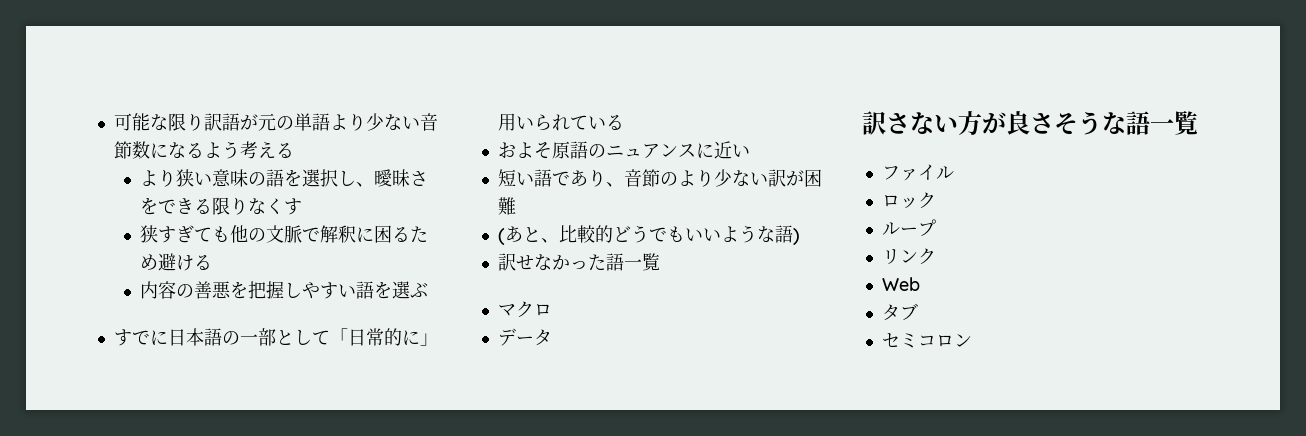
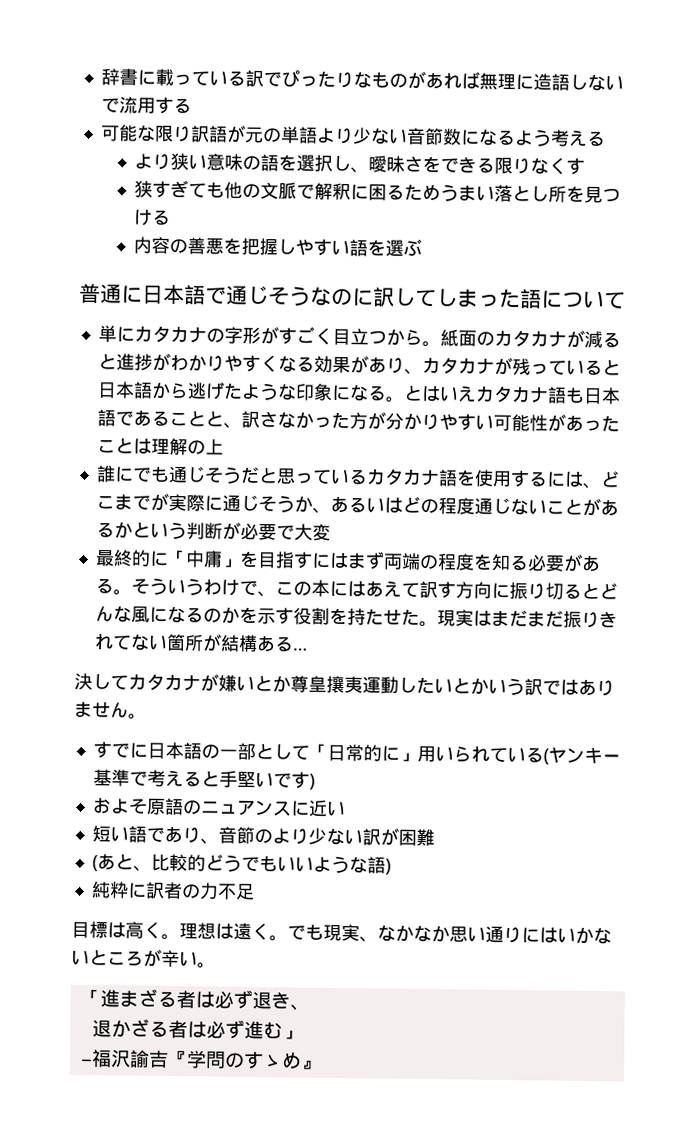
(113, 122) none -> [100,68,624,92] [100,96,192,114] 辞書に載っている訳でぴったりなものがあれば無理に造語しないで流用する //
[158,253,177,271] 避 -> [439,184,621,204] うまい落とし所を見つ
(429, 290) none -> [79,283,626,310] [97,325,621,349] [97,352,621,376] [96,381,621,405] [96,409,620,432] [96,437,224,456] [95,465,620,490] [95,492,619,517] [95,521,331,541] [94,549,601,573] [94,577,618,600] [94,605,618,629] [93,633,307,653] [74,672,615,697] [74,701,147,720] // 普通に日本語で通じそうなのに訳してしまった語について // 単にカタカナの字形がすごく目立つから。紙面のカタカナが減ると進捗がわかりやすくなる効果があり、カタカナが残っていると日本語から逃げたような印象になる。とはいえカタカナ語も日本語であることと、訳さなかった方が分かりやすい可能性があったことは理解の上 // 誰にでも通じそうだと思っているカタカナ語を使用するには、どこまでが実際に通じそうか、あるいはどの程度通じないことがあるかという判断が必要で大変 // 最終的に「中庸」を目指すにはまず両端の程度を知る必要がある。そういうわけで、この本にはあえて訳す方向に振り切るとどんな風になるのかを示す役割を持たせた。現実はまだまだ振りきれてない箇所が結構ある… // 決してカタカナが嫌いとか尊皇攘夷運動したいとかいう訳ではありません。
(624, 122) none -> [542,746,621,765] [92,769,315,790] (ヤンキー基準で考えると手堅いです)
[497,253,660,271] [497,301,552,318] [497,328,552,346] [862,111,1198,136] [881,164,954,181] [881,192,936,209] [881,219,936,237] [881,248,936,265] [881,277,920,291] [881,303,918,321] [881,333,972,348] 訳せなかった語一覧 // マクロ // データ // 訳さない方が良さそうな語一覧 // ファイル // ロック // ループ // リンク // Web // タブ // セミコロン -> [91,881,255,901] [71,921,612,945] [71,948,216,969] [80,988,310,1011] [91,1018,302,1040] [80,1049,321,1070] 純粋に訳者の力不足 // 目標は高く。理想は遠く。でも現実、なかなか思い通りにはいかないところが辛い。 // 「進まざる者は必ず退き、 // 退かざる者は必ず進む」 // −福沢諭吉『学問のすゝめ』

